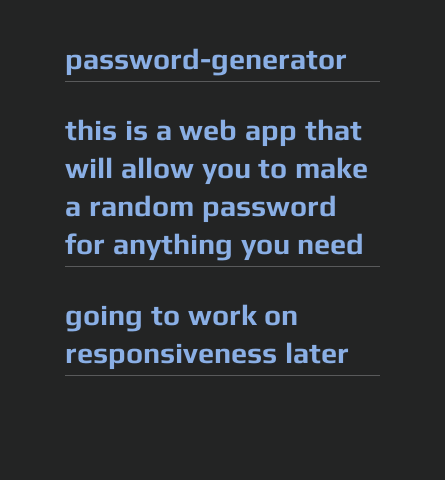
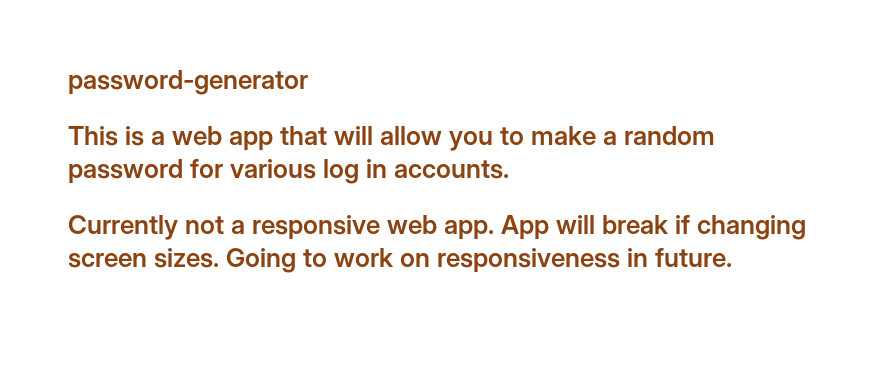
[65,119,117,141] this -> [68,126,118,146] This
[112,233,365,261] [65,305,143,332] anything you need // going -> [230,159,510,184] [68,215,807,240] [68,248,297,273] various log in accounts. // Currently not a responsive web app. App will break if changing screen sizes. Going
[284,342,349,364] later -> [627,248,733,267] in future.

